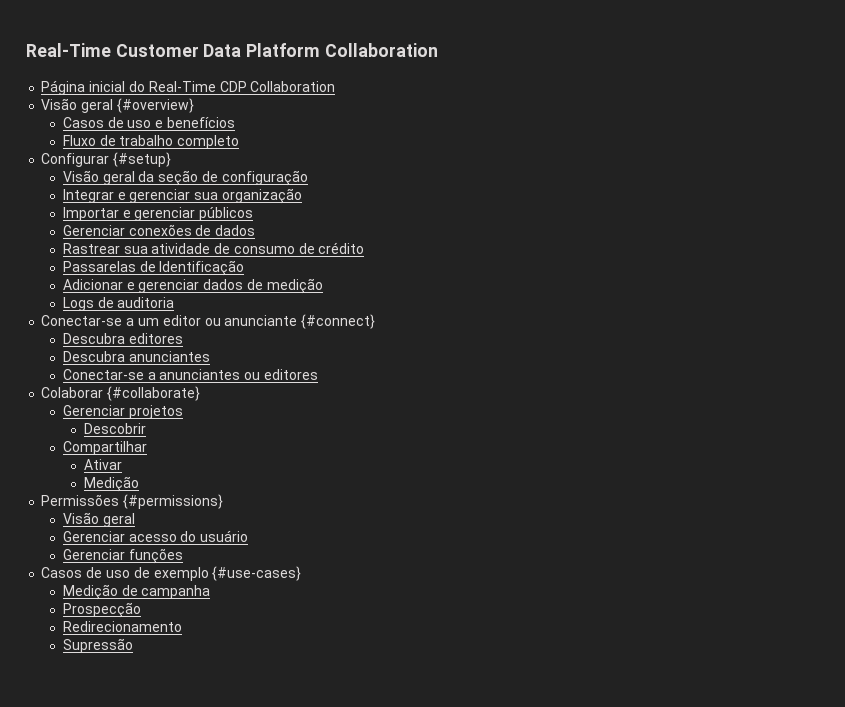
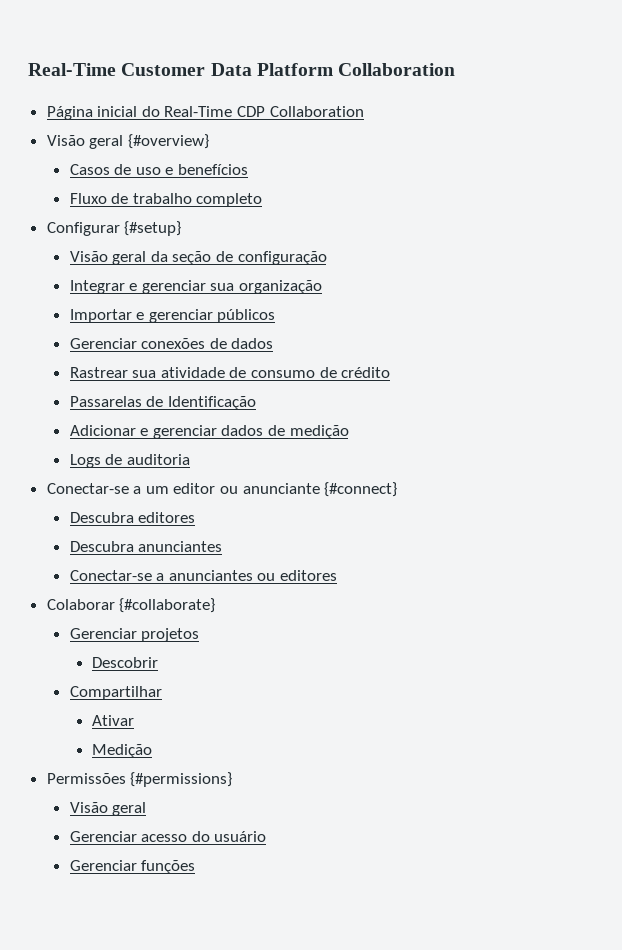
[41,566,302,581] [62,584,211,600] [62,602,141,618] [62,621,182,632] [62,638,133,653] // Casos de uso de exemplo {#use-cases} // Medição de campanha // Prospecção // Redirecionamento // Supressão -> (196, 867) none

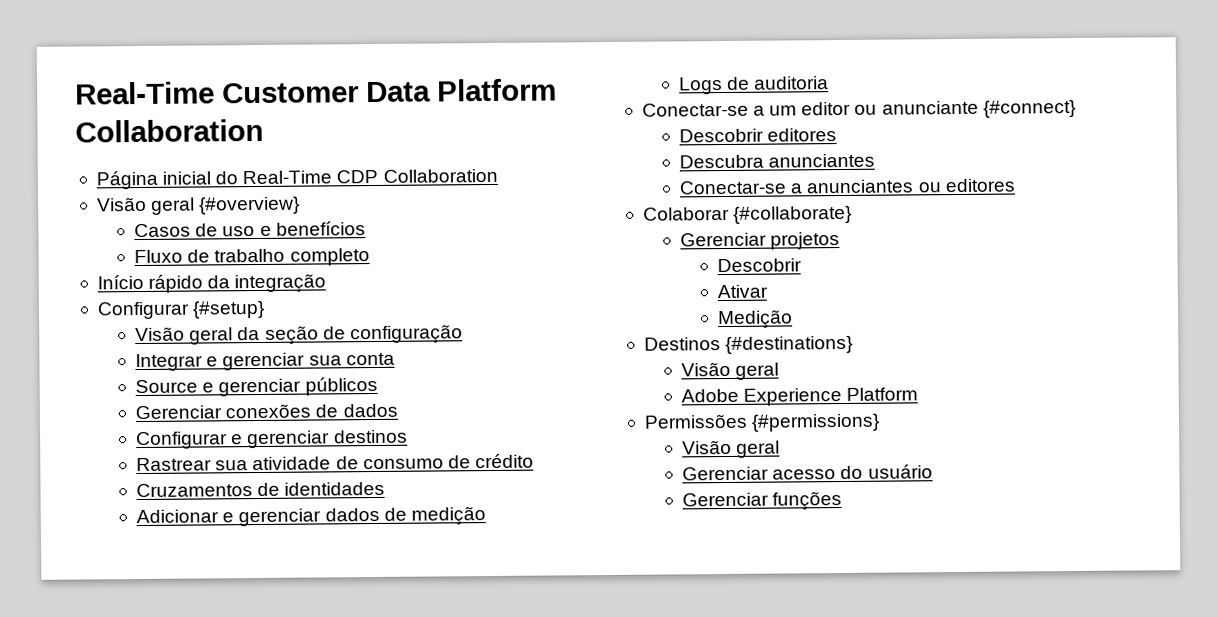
(263, 200) none -> [96,273,327,294] // Início rápido da integração
[238,280,322,294] [69,309,132,323] organização // Importar -> [345,352,395,366] [135,379,199,394] conta // Source
(274, 343) none -> [136,429,408,450] // Configurar e gerenciar destinos
[69,396,256,410] Passarelas de Identificação -> [136,481,386,498] Cruzamentos de identidades
[69,512,134,523] Descubra -> [679,128,765,143] Descobrir
[69,686,162,700] // Compartilhar -> (803, 265) none
(153, 751) none -> [643,335,854,355] [681,361,780,380] [681,387,919,406] // Destinos {#destinations} // Visão geral // Adobe Experience Platform

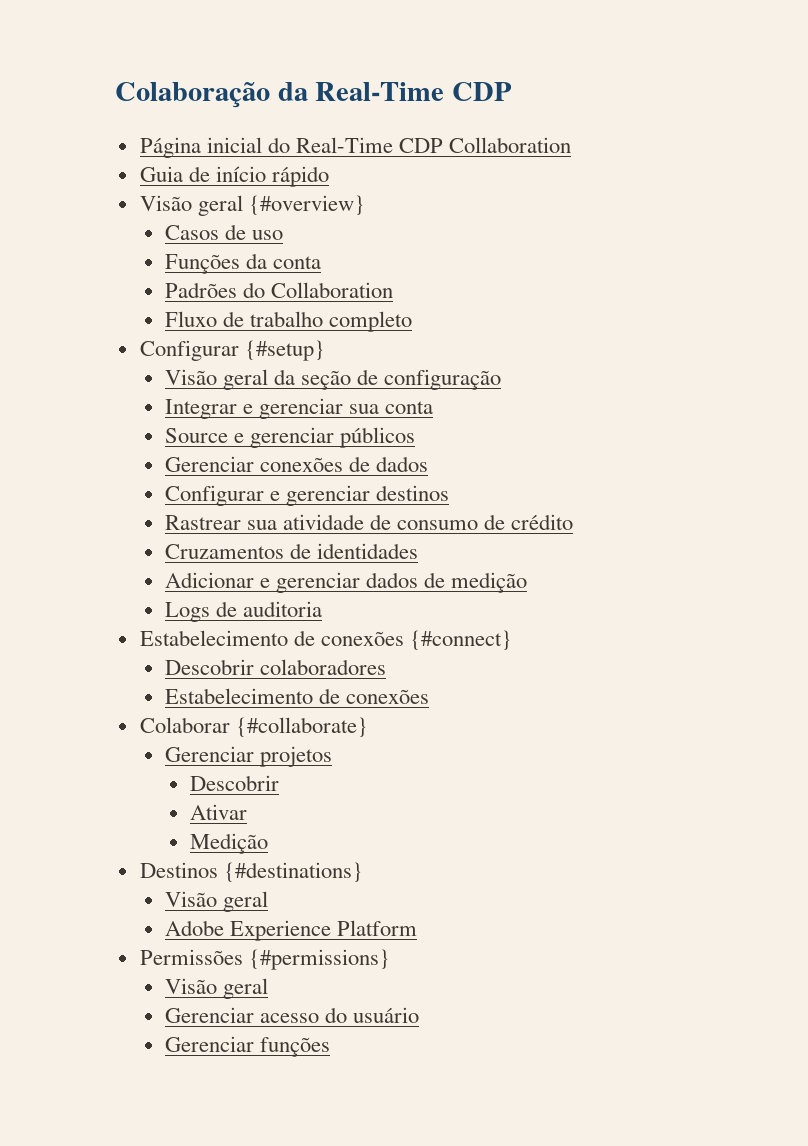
[75,78,557,105] [75,118,264,143] Real-Time Customer Data Platform Collaboration -> [115,82,513,108] Colaboração da Real-Time CDP
(498, 175) none -> [139,166,329,187] // Guia de início rápido
[259,221,366,236] e benefícios -> [164,253,321,274] [164,282,393,298] // Funções da conta // Padrões do Collaboration
[96,273,327,294] // Início rápido da integração -> (413, 321) none
[641,100,1076,118] [679,128,838,143] [679,153,876,169] [679,178,1016,195] Conectar-se a um editor ou anunciante {#connect} // Descobrir editores // Descubra anunciantes // Conectar-se a anunciantes ou editores -> [139,630,512,650] [164,659,386,675] [164,688,429,704] Estabelecimento de conexões {#connect} // Descobrir colaboradores // Estabelecimento de conexões

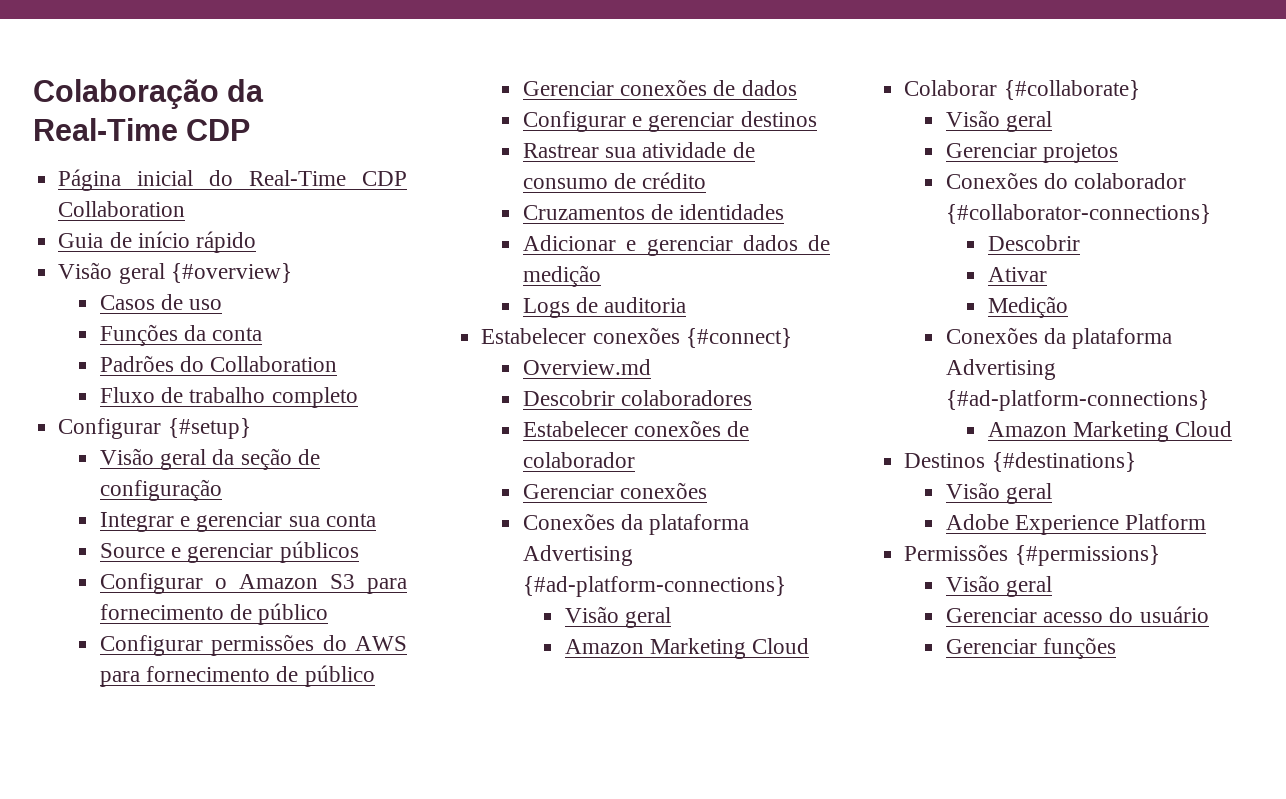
(416, 437) none -> [100,573,407,594] [100,603,329,625] [100,634,407,656] [100,665,375,687] // Configurar o Amazon S3 para fornecimento de público // Configurar permissões do AWS para fornecimento de público
[139,630,315,646] Estabelecimento de -> [481,328,587,344] Estabelecer
(512, 640) none -> [523,359,652,375] // Overview.md
[164,688,429,704] Estabelecimento de conexões -> [523,420,750,437] [523,452,636,468] [523,482,708,499] [523,513,750,535] [523,545,634,566] [523,576,787,597] [564,606,672,628] [564,638,810,659] Estabelecer conexões de colaborador // Gerenciar conexões // Conexões da plataforma Advertising {#ad-platform-connections} // Visão geral // Amazon Marketing Cloud
(368, 727) none -> [946,110,1053,132] // Visão geral
(332, 756) none -> [946,172,1187,189] [946,204,1212,224] // Conexões do colaborador {#collaborator-connections}
(268, 843) none -> [946,327,1173,349] [946,359,1057,380] [946,390,1210,411] [987,421,1233,442] // Conexões da plataforma Advertising {#ad-platform-connections} // Amazon Marketing Cloud

